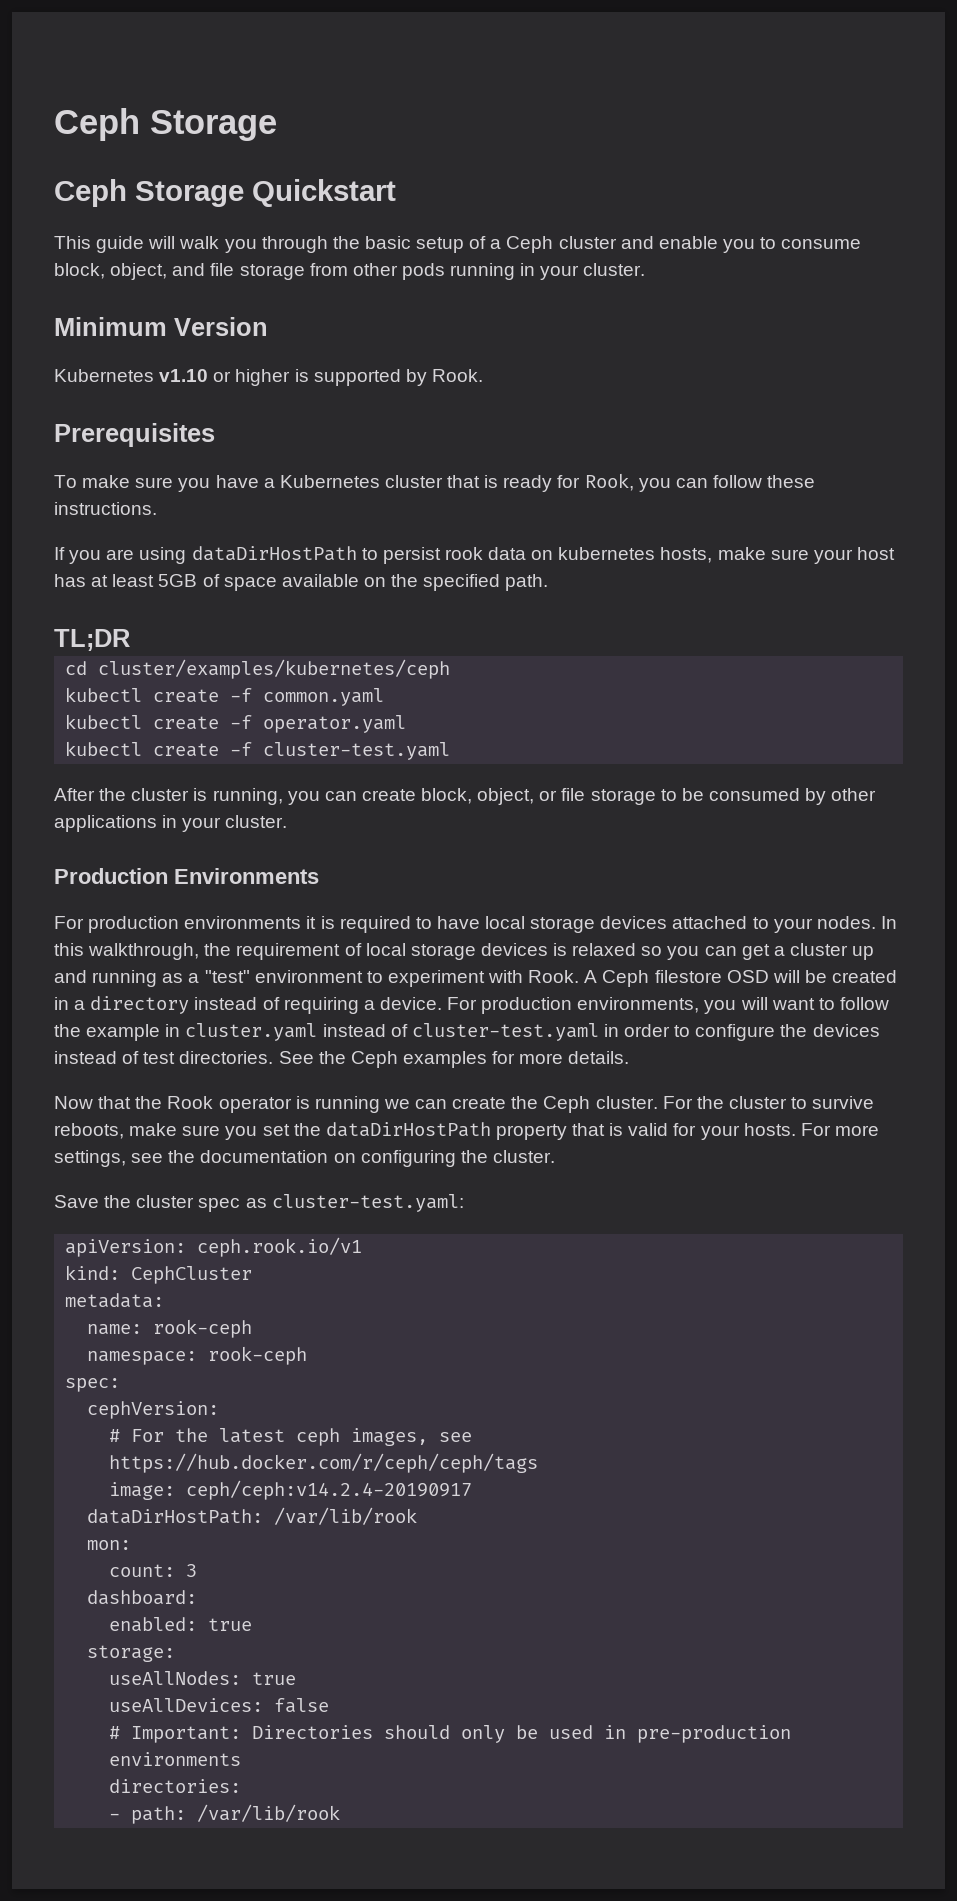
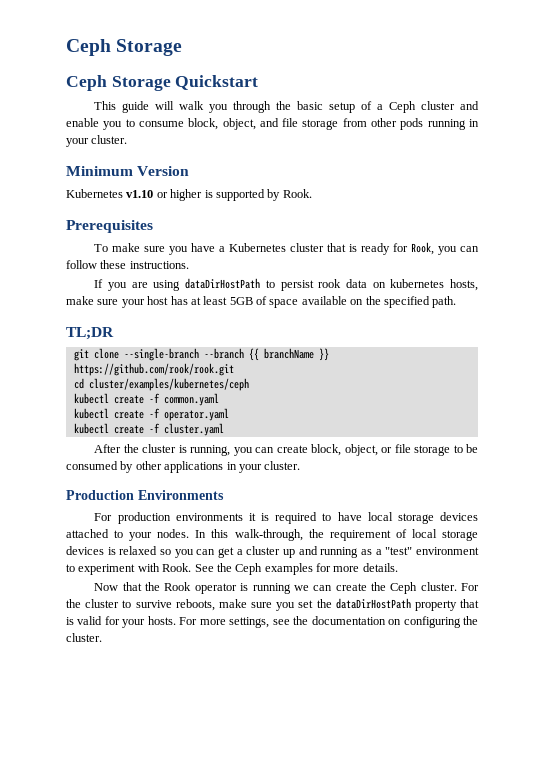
(130, 640) none -> [73,348,329,361] [73,363,234,376] // git clone --single-branch --branch {{ branchName }} https://github.com/rook/rook.git
[263,742,451,760] cluster-test.yaml -> [163,423,224,436] cluster.yaml
[88,943,200,960] walkthrough, -> [234,529,303,541] walk-through,
[584,970,898,987] [54,996,889,1014] [54,1023,880,1041] [54,1051,274,1064] A Ceph filestore OSD will be created in a directory instead of requiring a device. For production environments, you will want to follow the example in cluster.yaml instead of cluster-test.yaml in order to configure the devices instead of test directories. -> (192, 567) none
[54,1194,464,1212] [65,1237,363,1257] [65,1265,253,1284] [65,1293,165,1308] [87,1319,253,1338] [87,1346,308,1365] [65,1378,121,1392] [87,1401,220,1419] [109,1428,473,1446] [109,1453,539,1473] [109,1480,473,1500] [87,1507,418,1525] [87,1540,132,1550] [109,1564,198,1577] [87,1590,198,1605] [109,1617,253,1632] [87,1645,176,1662] [109,1671,297,1685] [109,1698,330,1713] [109,1725,792,1743] [109,1752,242,1766] [109,1779,242,1793] [109,1804,341,1824] // Save the cluster spec as cluster-test.yaml: // apiVersion: ceph.rook.io/v1 // kind: CephCluster // metadata: // name: rook-ceph // namespace: rook-ceph // spec: // cephVersion: // # For the latest ceph images, see https://hub.docker.com/r/ceph/ceph/tags // image: ceph/ceph:v14.2.4-20190917 // dataDirHostPath: /var/lib/rook // mon: // count: 3 // dashboard: // enabled: true // storage: // useAllNodes: true // useAllDevices: false // # Important: Directories should only be used in pre-production environments // directories: // - path: /var/lib/rook -> (102, 637) none

